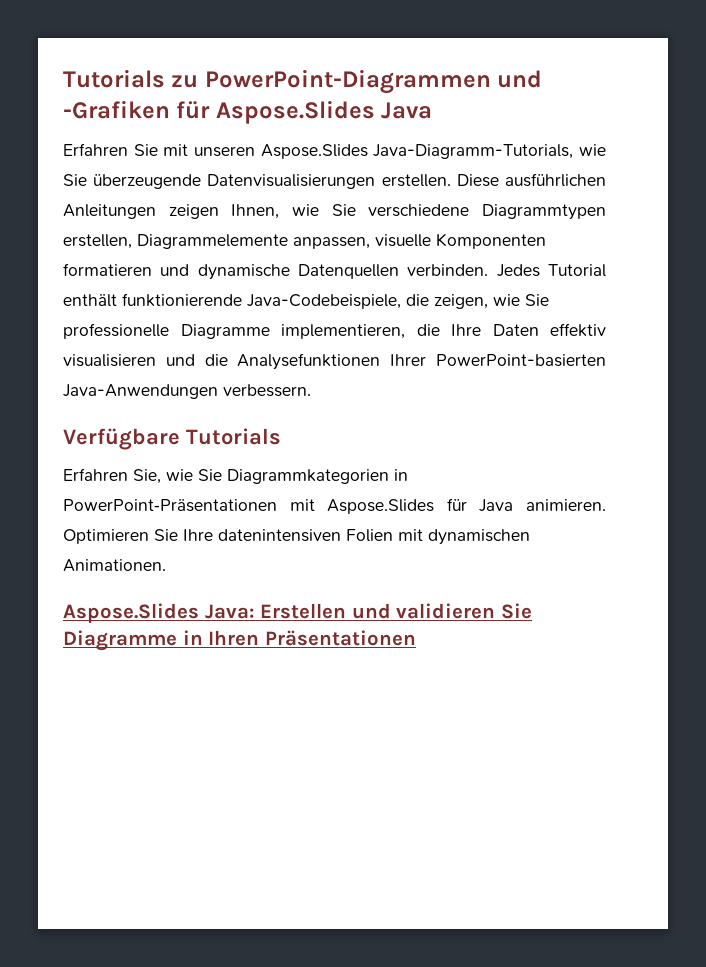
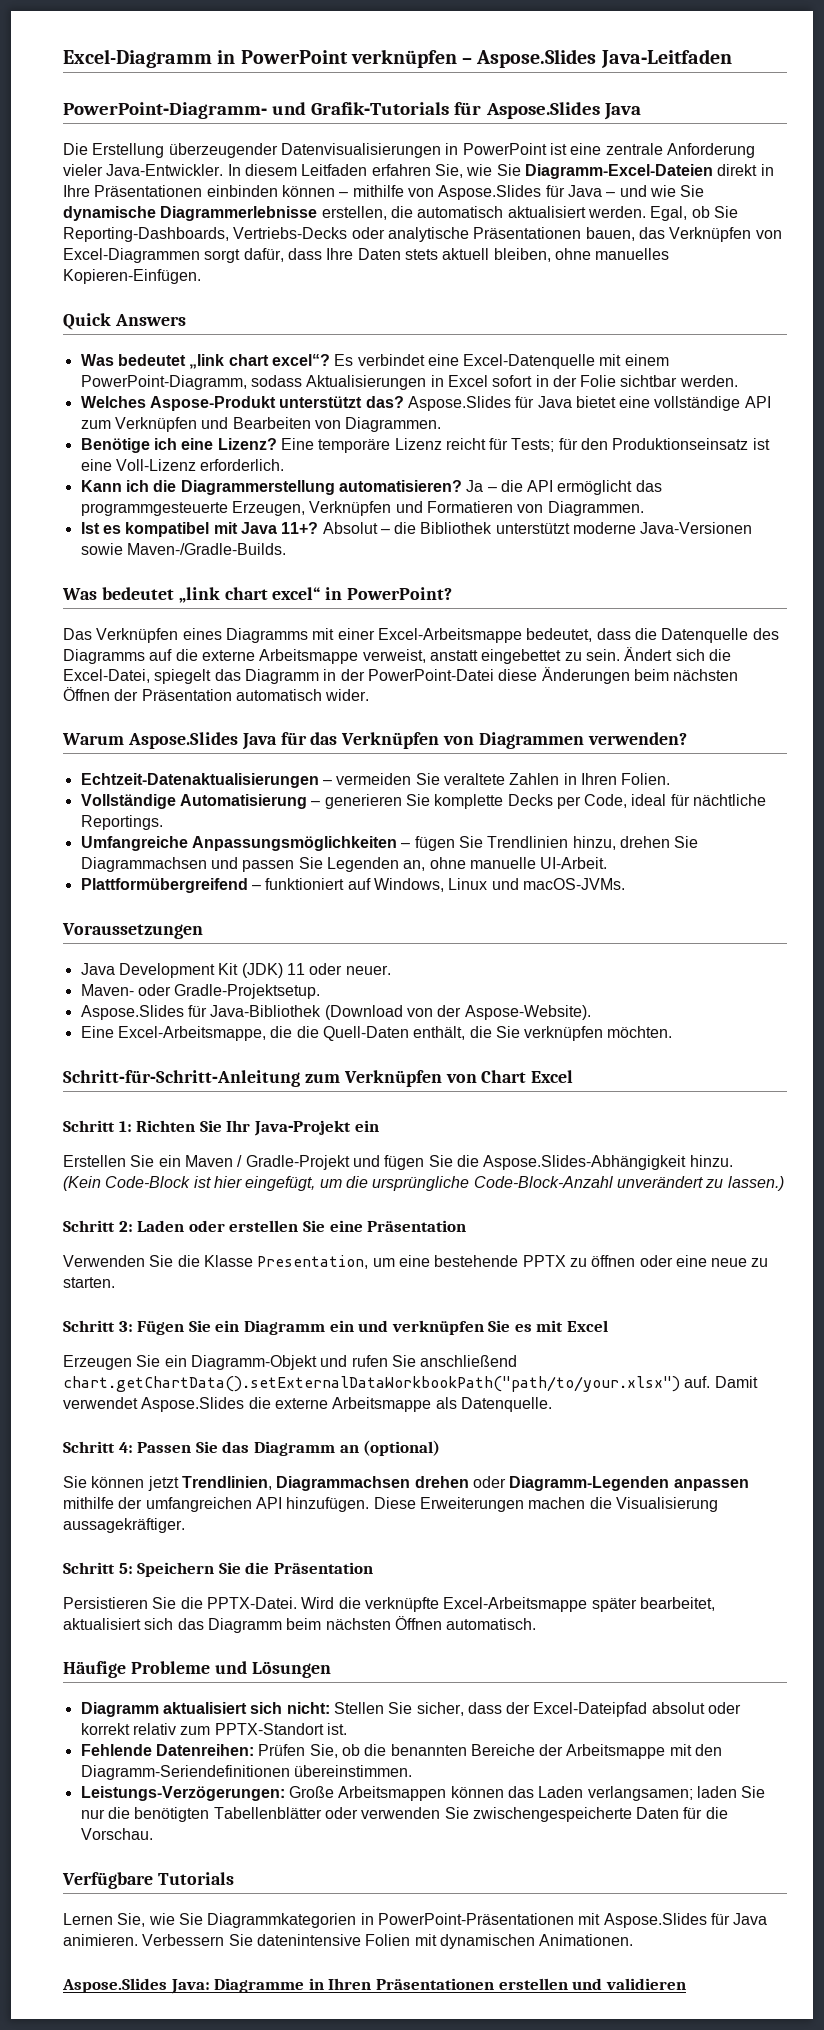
[63,69,543,94] [63,100,433,124] [63,143,606,159] [63,173,606,189] [63,204,606,220] [63,233,546,249] [63,263,606,280] [63,293,549,309] [63,323,606,339] [63,353,606,370] [63,384,311,399] Tutorials zu PowerPoint-Diagrammen und -Grafiken für Aspose.Slides Java // Erfahren Sie mit unseren Aspose.Slides Java-Diagramm-Tutorials, wie Sie überzeugende Datenvisualisierungen erstellen. Diese ausführlichen Anleitungen zeigen Ihnen, wie Sie verschiedene Diagrammtypen erstellen, Diagrammelemente anpassen, visuelle Komponenten formatieren und dynamische Datenquellen verbinden. Jedes Tutorial enthält funktionierende Java-Codebeispiele, die zeigen, wie Sie professionelle Diagramme implementieren, die Ihre Daten effektiv visualisieren und die Analysefunktionen Ihrer PowerPoint-basierten Java-Anwendungen verbessern. -> [63,49,732,68] [63,102,641,120] [63,143,755,158] [63,164,774,179] [63,185,705,200] [63,206,738,221] [63,227,782,242] [63,248,670,263] [63,269,201,284] [63,313,186,330] [80,354,669,369] [80,375,738,390] [80,396,771,411] [80,417,442,432] [80,438,770,453] [80,459,285,471] [80,480,662,495] [80,501,644,516] [80,522,753,537] [80,543,286,555] [62,587,453,603] [63,628,779,643] [63,647,731,664] [63,667,739,684] [63,687,370,701] [62,732,687,750] [80,773,671,788] [80,794,767,809] [80,815,163,830] [80,836,699,851] [80,857,608,872] [80,878,625,893] [62,923,203,939] [80,963,391,978] [80,984,321,999] [80,1005,591,1020] [80,1026,673,1041] [63,1070,574,1087] [63,1120,379,1136] [63,1155,733,1170] [63,1176,784,1191] [63,1220,467,1232] [63,1255,769,1269] [63,1277,115,1288] [63,1320,609,1335] [63,1355,518,1370] [63,1376,758,1392] [63,1397,552,1412] [63,1440,441,1456] [63,1476,749,1491] [63,1497,718,1512] [63,1518,185,1533] [63,1562,373,1577] [63,1597,715,1612] [63,1616,537,1633] [63,1661,331,1678] [80,1702,742,1717] [80,1723,347,1735] [80,1744,723,1759] [80,1765,412,1780] [80,1786,766,1801] [80,1807,728,1822] [80,1828,153,1840] Excel-Diagramm in PowerPoint verknüpfen – Aspose.Slides Java‑Leitfaden // PowerPoint‑Diagramm‑ und Grafik‑Tutorials für Aspose.Slides Java // Die Erstellung überzeugender Datenvisualisierungen in PowerPoint ist eine zentrale Anforderung vieler Java‑Entwickler. In diesem Leitfaden erfahren Sie, wie Sie Diagramm‑Excel‑Dateien direkt in Ihre Präsentationen einbinden können – mithilfe von Aspose.Slides für Java – und wie Sie dynamische Diagrammerlebnisse erstellen, die automatisch aktualisiert werden. Egal, ob Sie Reporting‑Dashboards, Vertriebs‑Decks oder analytische Präsentationen bauen, das Verknüpfen von Excel‑Diagrammen sorgt dafür, dass Ihre Daten stets aktuell bleiben, ohne manuelles Kopieren‑Einfügen. // Quick Answers // Was bedeutet „link chart excel“? Es verbindet eine Excel‑Datenquelle mit einem PowerPoint‑Diagramm, sodass Aktualisierungen in Excel sofort in der Folie sichtbar werden. // Welches Aspose‑Produkt unterstützt das? Aspose.Slides für Java bietet eine vollständige API zum Verknüpfen und Bearbeiten von Diagrammen. // Benötige ich eine Lizenz? Eine temporäre Lizenz reicht für Tests; für den Produktionseinsatz ist eine Voll‑Lizenz erforderlich. // Kann ich die Diagrammerstellung automatisieren? Ja – die API ermöglicht das programmgesteuerte Erzeugen, Verknüpfen und Formatieren von Diagrammen. // Ist es kompatibel mit Java 11+? Absolut – die Bibliothek unterstützt moderne Java‑Versionen sowie Maven‑/Gradle‑Builds. // Was bedeutet „link chart excel“ in PowerPoint? // Das Verknüpfen eines Diagramms mit einer Excel‑Arbeitsmappe bedeutet, dass die Datenquelle des Diagramms auf die externe Arbeitsmappe verweist, anstatt eingebettet zu sein. Ändert sich die Excel‑Datei, spiegelt das Diagramm in der PowerPoint‑Datei diese Änderungen beim nächsten Öffnen der Präsentation automatisch wider. // Warum Aspose.Slides Java für das Verknüpfen von Diagrammen verwenden? // Echtzeit‑Datenaktualisierungen – vermeiden Sie veraltete Zahlen in Ihren Folien. // Vollständige Automatisierung – generieren Sie komplette Decks per Code, ideal für nächtliche Reportings. // Umfangreiche Anpassungsmöglichkeiten – fügen Sie Trendlinien hinzu, drehen Sie Diagrammachsen und passen Sie Legenden an, ohne manuelle UI‑Arbeit. // Plattformübergreifend – funktioniert auf Windows, Linux und macOS‑JVMs. // Voraussetzungen // Java Development Kit (JDK) 11 oder neuer. // Maven‑ oder Gradle‑Projektsetup. // Aspose.Slides für Java‑Bibliothek (Download von der Aspose‑Website). // Eine Excel‑Arbeitsmappe, die die Quell‑Daten enthält, die Sie verknüpfen möchten. // Schritt‑für‑Schritt‑Anleitung zum Verknüpfen von Chart Excel // Schritt 1: Richten Sie Ihr Java‑Projekt ein // Erstellen Sie ein Maven / Gradle‑Projekt und fügen Sie die Aspose.Slides‑Abhängigkeit hinzu. // (Kein Code‑Block ist hier eingefügt, um die ursprüngliche Code‑Block‑Anzahl unverändert zu lassen.) // Schritt 2: Laden oder erstellen Sie eine Präsentation // Verwenden Sie die Klasse Presentation, um eine bestehende PPTX zu öffnen oder eine neue zu starten. // Schritt 3: Fügen Sie ein Diagramm ein und verknüpfen Sie es mit Excel // Erzeugen Sie ein Diagramm‑Objekt und rufen Sie anschließend chart.getChartData().setExternalDataWorkbookPath("path/to/your.xlsx") auf. Damit verwendet Aspose.Slides die externe Arbeitsmappe als Datenquelle. // Schritt 4: Passen Sie das Diagramm an (optional) // Sie können jetzt Trendlinien, Diagrammachsen drehen oder Diagramm‑Legenden anpassen mithilfe der umfangreichen API hinzufügen. Diese Erweiterungen machen die Visualisierung aussagekräftiger. // Schritt 5: Speichern Sie die Präsentation // Persistieren Sie die PPTX‑Datei. Wird die verknüpfte Excel‑Arbeitsmappe später bearbeitet, aktualisiert sich das Diagramm beim nächsten Öffnen automatisch. // Häufige Probleme und Lösungen // Diagramm aktualisiert sich nicht: Stellen Sie sicher, dass der Excel‑Dateipfad absolut oder korrekt relativ zum PPTX‑Standort ist. // Fehlende Datenreihen: Prüfen Sie, ob die benannten Bereiche der Arbeitsmappe mit den Diagramm‑Seriendefinitionen übereinstimmen. // Leistungs‑Verzögerungen: Große Arbeitsmappen können das Laden verlangsamen; laden Sie nur die benötigten Tabellenblätter oder verwenden Sie zwischengespeicherte Daten für die Vorschau.
[63,468,128,481] Erfahren -> [63,1913,113,1925] Lernen
[63,529,341,544] Optimieren Sie Ihre datenintensiven -> [142,1934,361,1946] Verbessern Sie datenintensive
[260,603,532,619] Erstellen und validieren Sie -> (210, 1986) none
(416, 638) none -> [498,1978,686,1990] erstellen und validieren

